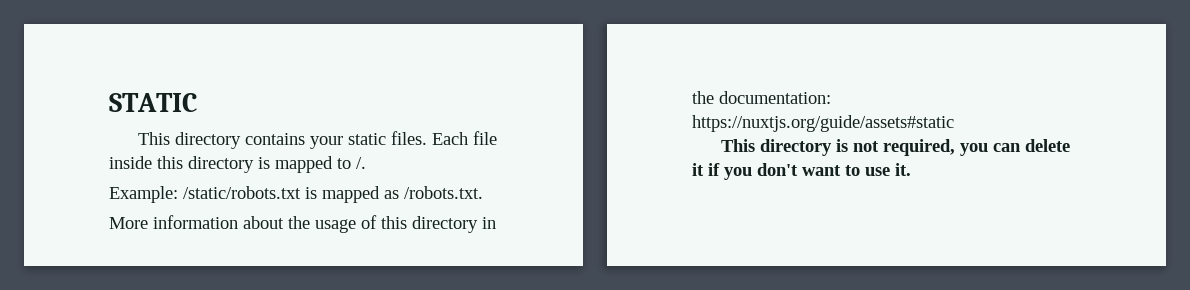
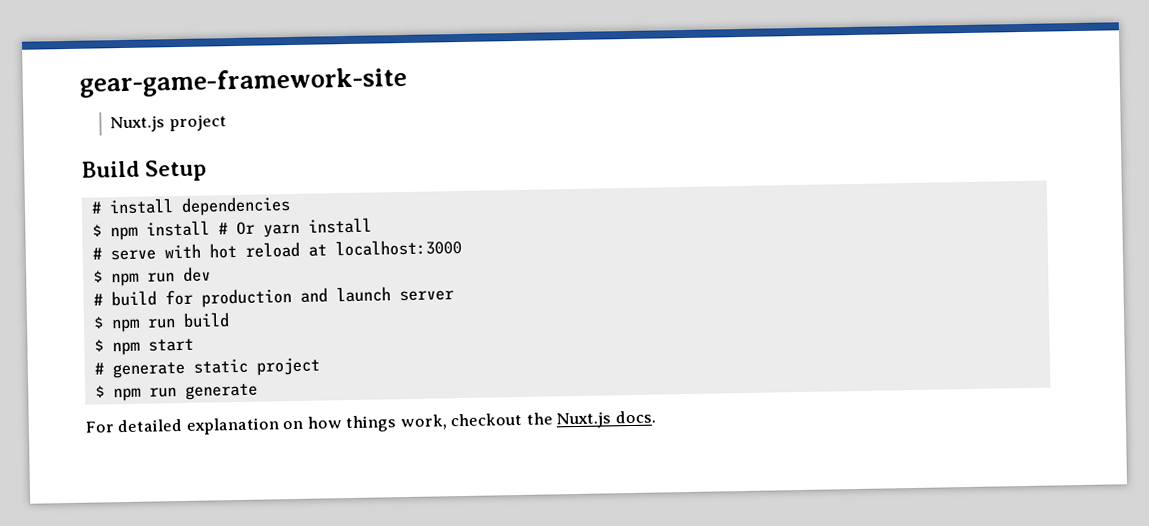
[109,93,197,112] [137,131,497,149] [109,156,366,173] [109,186,483,203] [109,215,496,233] [692,91,831,104] [692,115,954,132] [720,139,1070,156] [692,163,911,180] STATIC // This directory contains your static files. Each file inside this directory is mapped to /. // Example: /static/robots.txt is mapped as /robots.txt. // More information about the usage of this directory in the documentation: https://nuxtjs.org/guide/assets#static // This directory is not required, you can delete it if you don't want to use it. -> [79,66,407,98] [110,114,227,133] [81,159,207,182] [90,196,291,216] [91,217,372,241] [91,239,462,261] [92,266,211,287] [92,286,454,308] [92,312,230,333] [93,338,194,356] [93,357,320,379] [94,383,258,402] [85,410,656,435] gear-game-framework-site // Nuxt.js project // Build Setup // # install dependencies // $ npm install # Or yarn install // # serve with hot reload at localhost:3000 // $ npm run dev // # build for production and launch server // $ npm run build // $ npm start // # generate static project // $ npm run generate // For detailed explanation on how things work, checkout the Nuxt.js docs.

